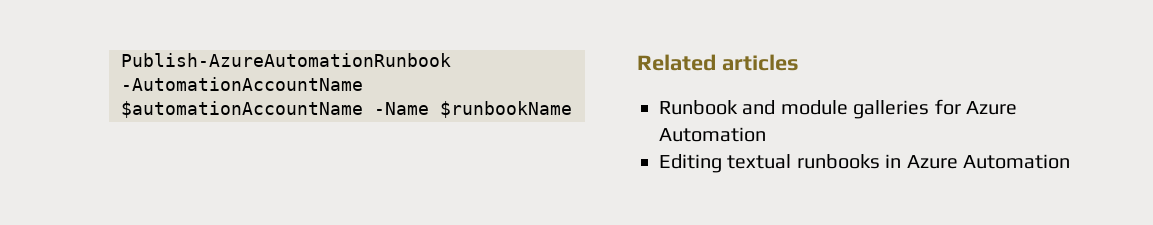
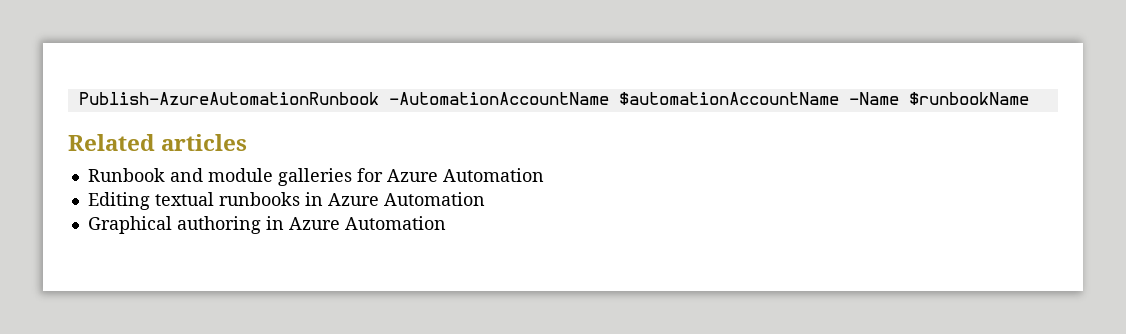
(1070, 161) none -> [87,216,446,234] // Graphical authoring in Azure Automation

